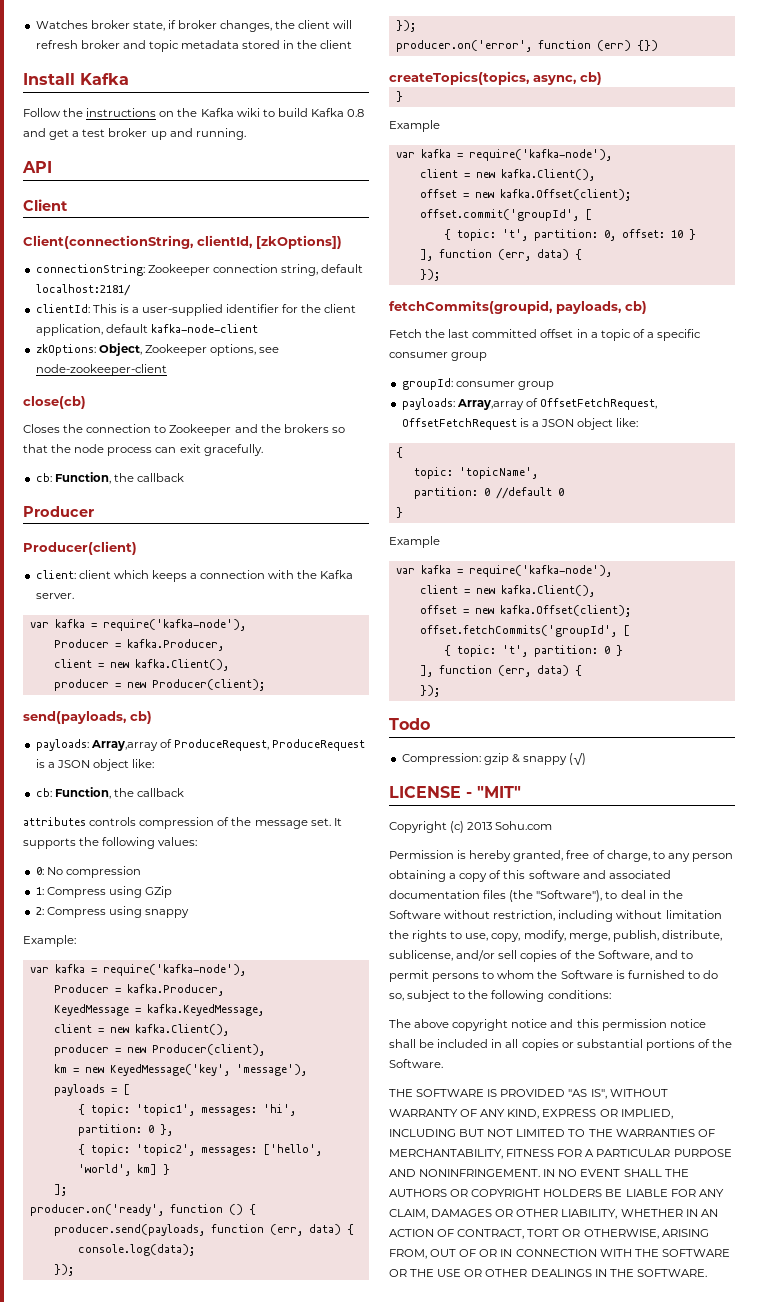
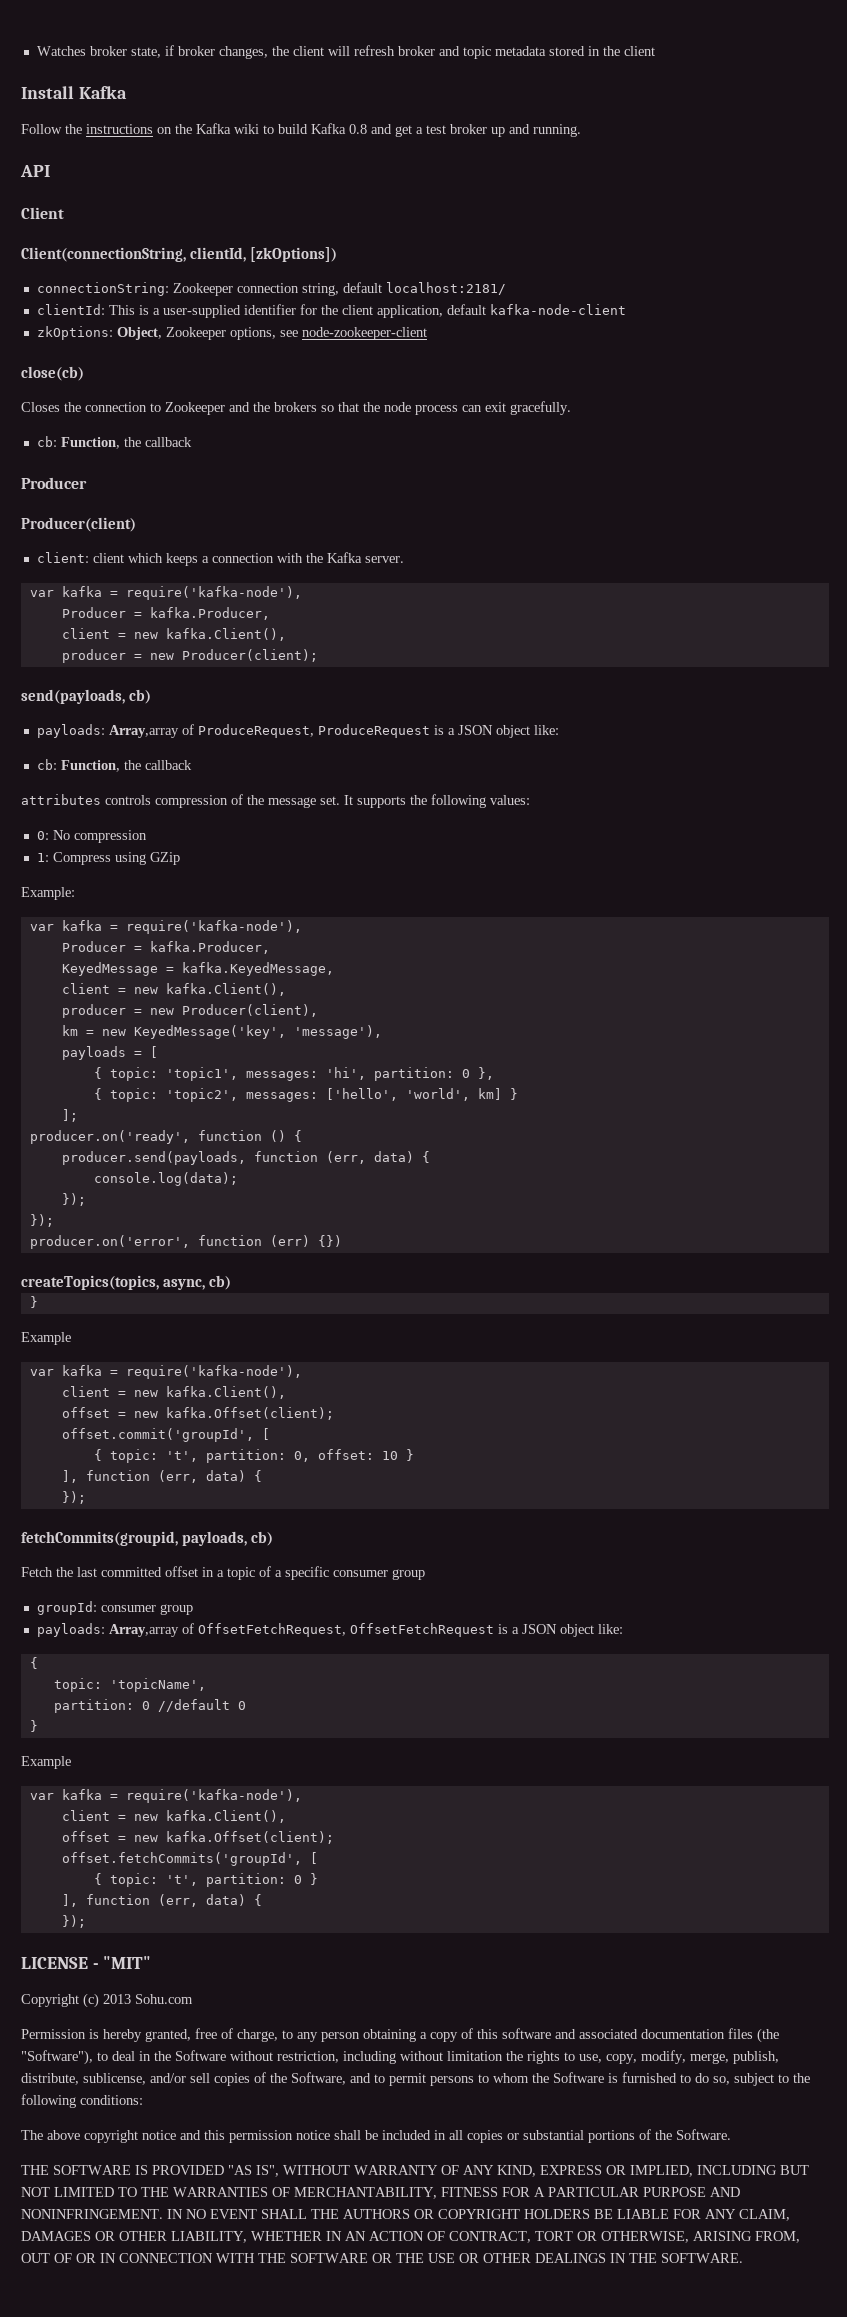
[35,906,189,918] // 2: Compress using snappy -> (180, 858) none
[389,718,430,730] [401,753,587,765] // Todo // Compression: gzip & snappy (√) -> (86, 1921) none

